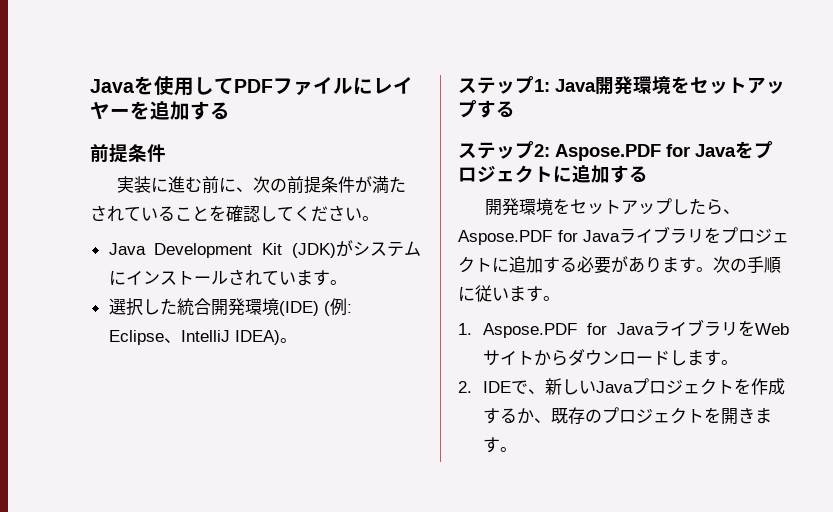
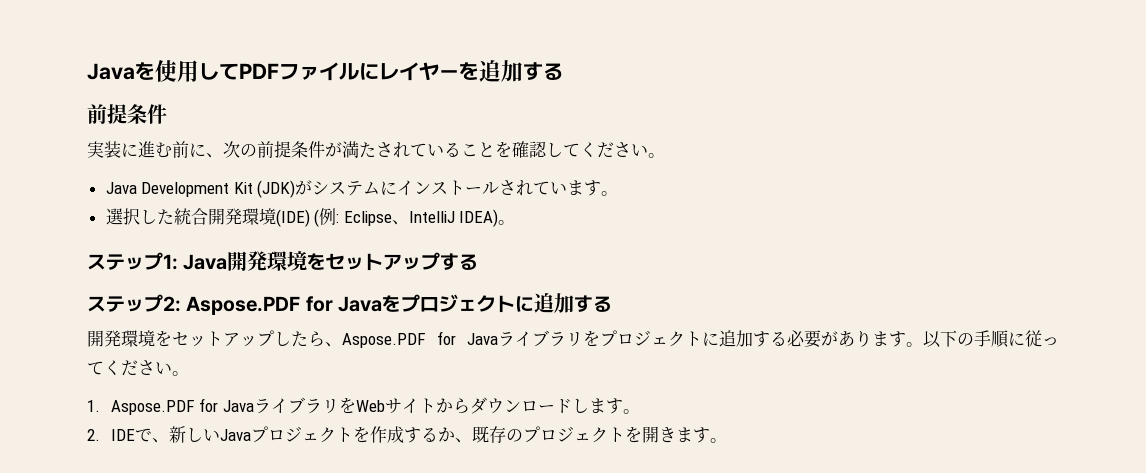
[713,256,730,273] 次 -> [923,330,957,348] 以下
[492,286,543,302] います -> [1042,337,1059,346] [87,360,172,376] ってください

